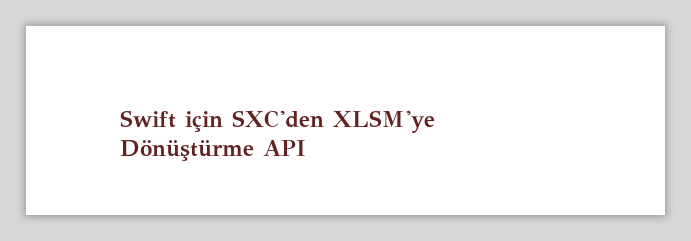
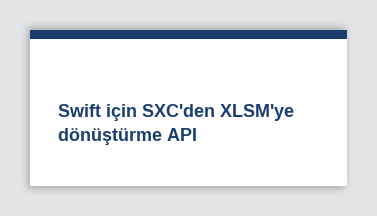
[120,140,254,161] Dönüştürme -> [58,128,162,146] dönüştürme

